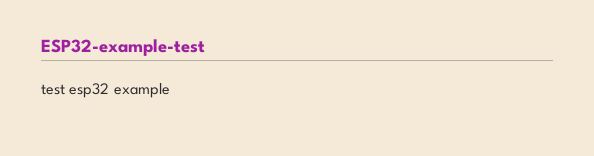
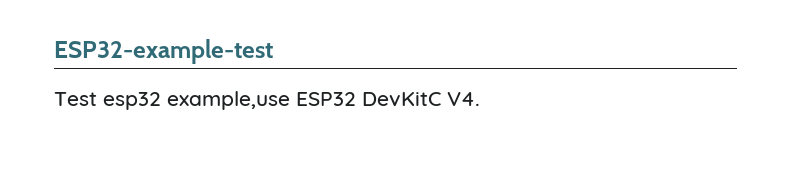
[41,83,170,98] test esp32 example -> [54,91,480,110] Test esp32 example,use ESP32 DevKitC V4.

